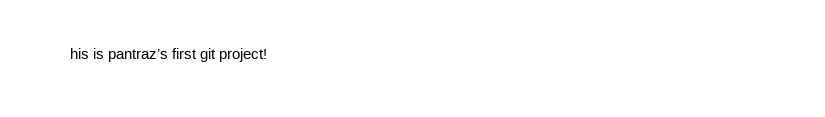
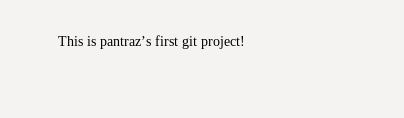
[70,48,89,59] his -> [58,36,83,46] This

